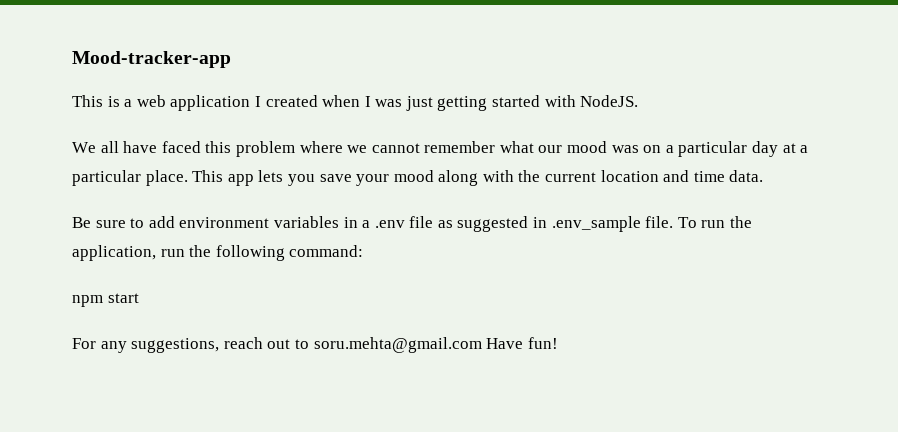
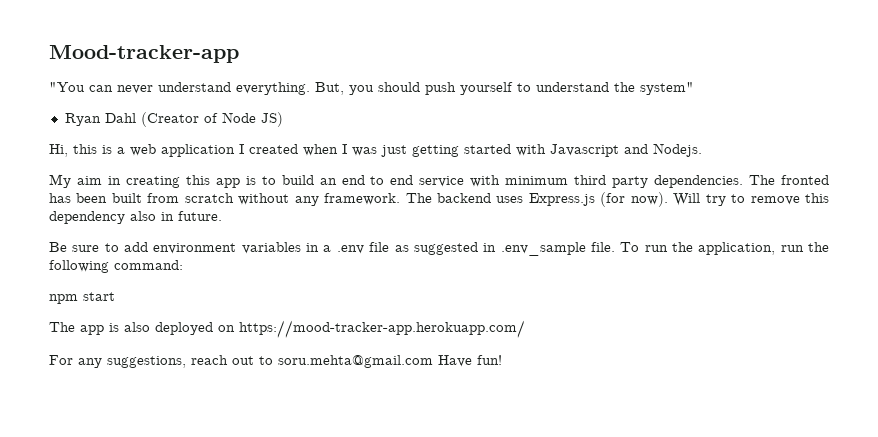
[72,95,103,107] This -> [49,82,694,95] [64,112,283,127] [49,144,97,157] "You can never understand everything. But, you should push yourself to understand the system" // Ryan Dahl (Creator of Node JS) // Hi, this
[580,95,639,107] [72,141,809,157] [72,170,764,186] NodeJS. // We all have faced this problem where we cannot remember what our mood was on a particular day at a particular place. This app lets you save your mood along with the current location and time data. -> [550,143,702,157] [49,174,830,188] [49,192,830,207] [49,211,222,224] Javascript and Nodejs. // My aim in creating this app is to build an end to end service with minimum third party dependencies. The fronted has been built from scratch without any framework. The backend uses Express.js (for now). Will try to remove this dependency also in future.
(139, 298) none -> [49,320,525,338] // The app is also deployed on https://mood-tracker-app.herokuapp.com/

